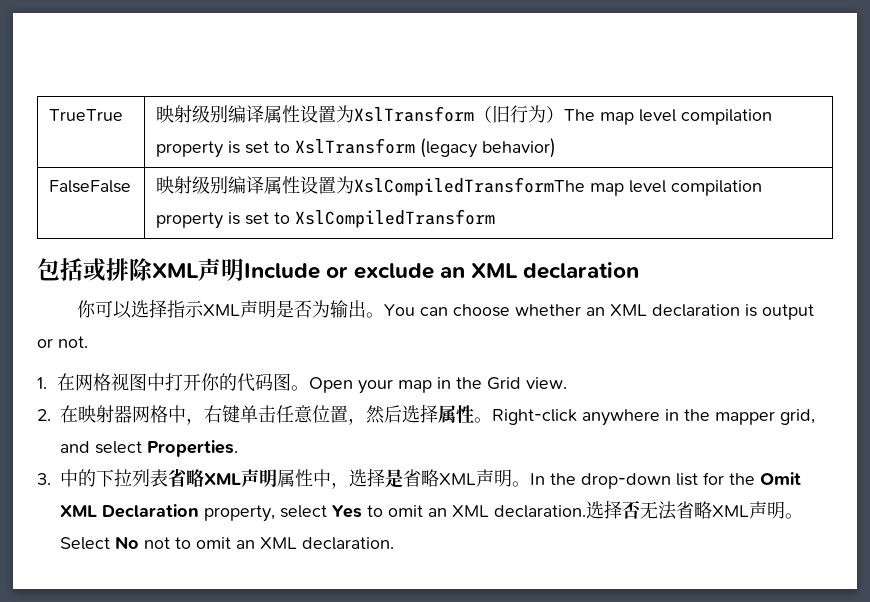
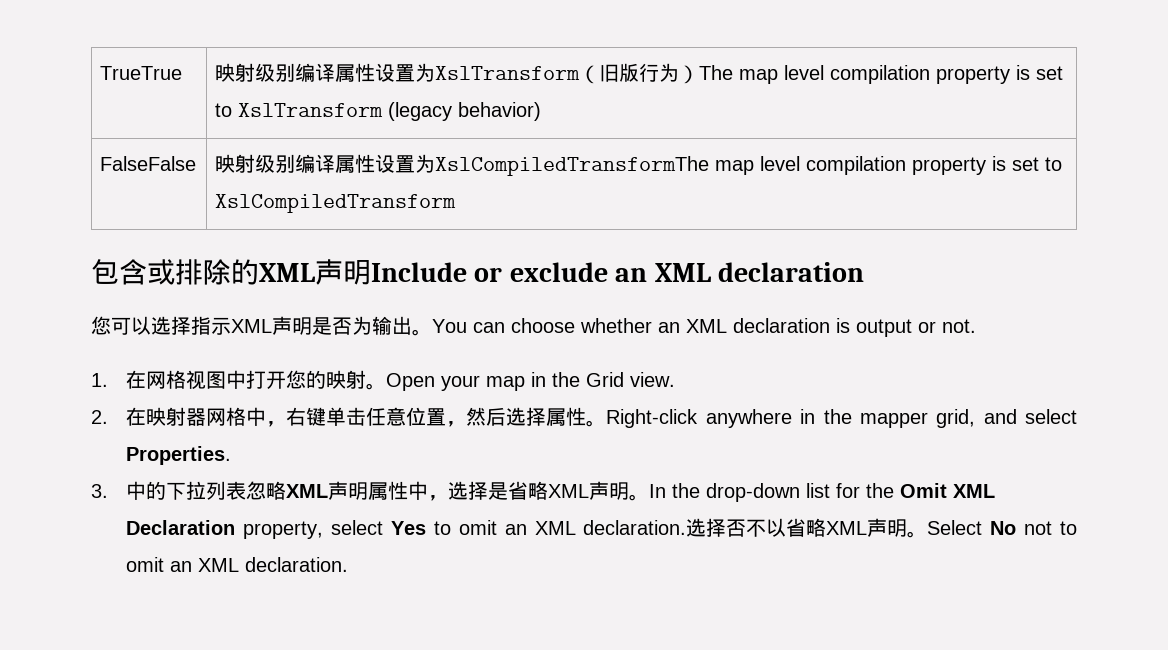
(511, 114) none -> [619,63,640,82] 版
[60,258,153,282] 括或排除 -> [119,259,259,285] 含或排除的
[77,300,97,318] 你 -> [91,316,111,335] 您
[201,373,292,392] 你的代码图 -> [286,370,367,389] 您的映射
[168,468,187,487] 省 -> [246,481,267,500] 忽
[640,501,677,520] 无法 -> [746,518,787,537] 不以

